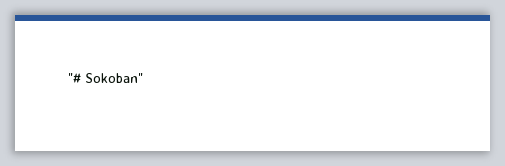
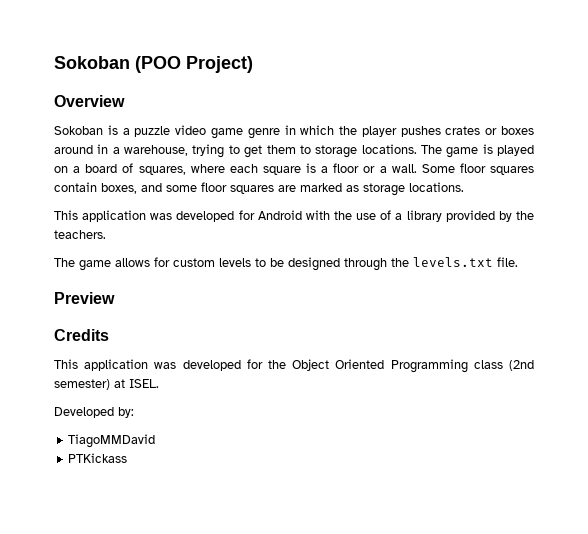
[68,73,143,83] "# Sokoban" -> [54,56,253,73] [54,95,125,107] [54,125,534,139] [54,144,534,158] [54,163,534,175] [54,182,464,196] [54,210,535,222] [54,230,106,239] [54,257,518,271] [54,292,115,304] [54,329,109,341] [54,359,534,373] [54,379,159,390] [54,407,134,418] [68,434,156,448] [68,453,128,463] Sokoban (POO Project) // Overview // Sokoban is a puzzle video game genre in which the player pushes crates or boxes around in a warehouse, trying to get them to storage locations. The game is played on a board of squares, where each square is a floor or a wall. Some floor squares contain boxes, and some floor squares are marked as storage locations. // This application was developed for Android with the use of a library provided by the teachers. // The game allows for custom levels to be designed through the levels.txt file. // Preview // Credits // This application was developed for the Object Oriented Programming class (2nd semester) at ISEL. // Developed by: // TiagoMMDavid // PTKickass

